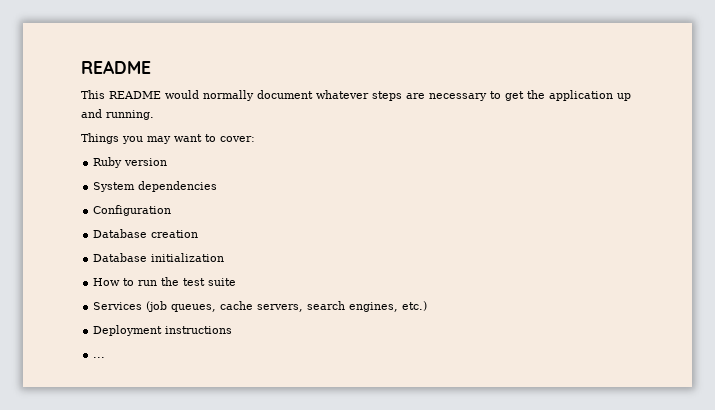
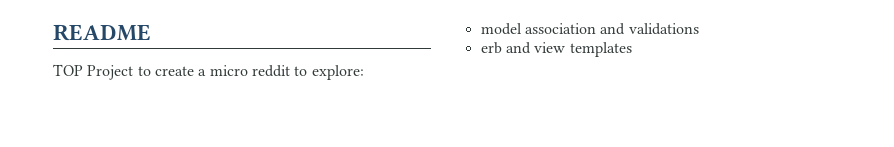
[81,90,631,101] [81,109,154,120] [81,133,255,144] [93,157,168,168] [93,181,218,192] [93,205,172,216] [93,229,199,238] [93,253,225,262] [93,277,237,286] [93,301,428,312] [93,325,233,336] [93,357,106,358] This README would normally document whatever steps are necessary to get the application up and running. // Things you may want to cover: // Ruby version // System dependencies // Configuration // Database creation // Database initialization // How to run the test suite // Services (job queues, cache servers, search engines, etc.) // Deployment instructions // ... -> [53,64,364,80] [480,23,699,35] [480,42,632,57] TOP Project to create a micro reddit to explore: // model association and validations // erb and view templates

